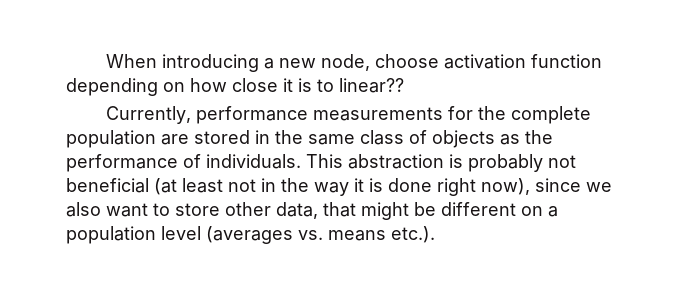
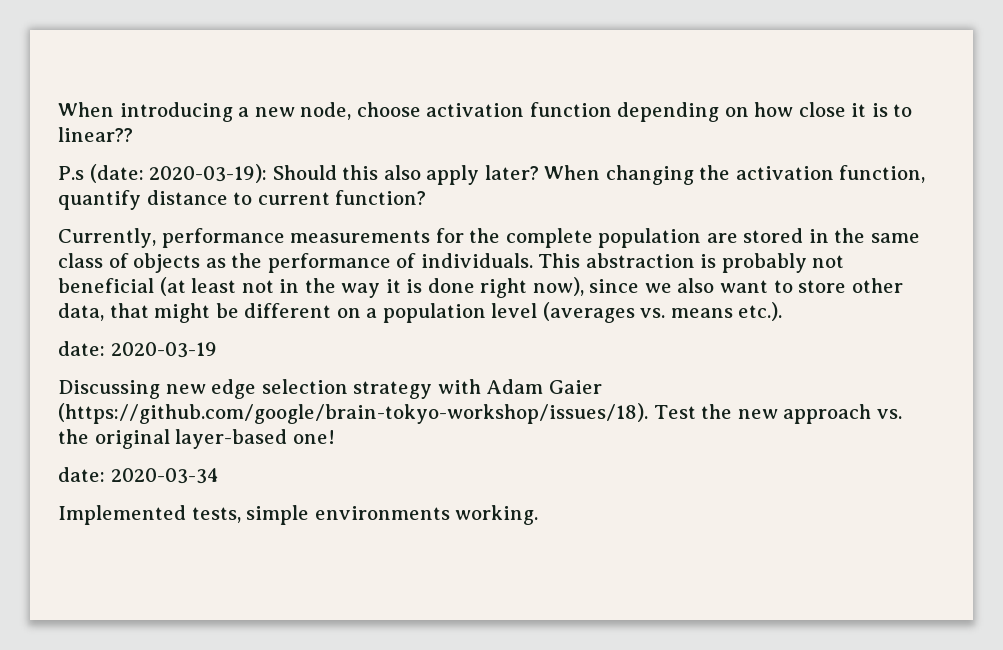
(404, 85) none -> [58,164,926,185] [58,190,427,210] // P.s (date: 2020-03-19): Should this also apply later? When changing the activation function, quantify distance to current function?
(435, 234) none -> [58,341,217,358] [58,379,602,399] [58,403,902,424] [58,429,335,449] [58,467,219,484] [58,505,539,525] // date: 2020-03-19 // Discussing new edge selection strategy with Adam Gaier (https://github.com/google/brain-tokyo-workshop/issues/18). Test the new approach vs. the original layer-based one! // date: 2020-03-34 // Implemented tests, simple environments working.

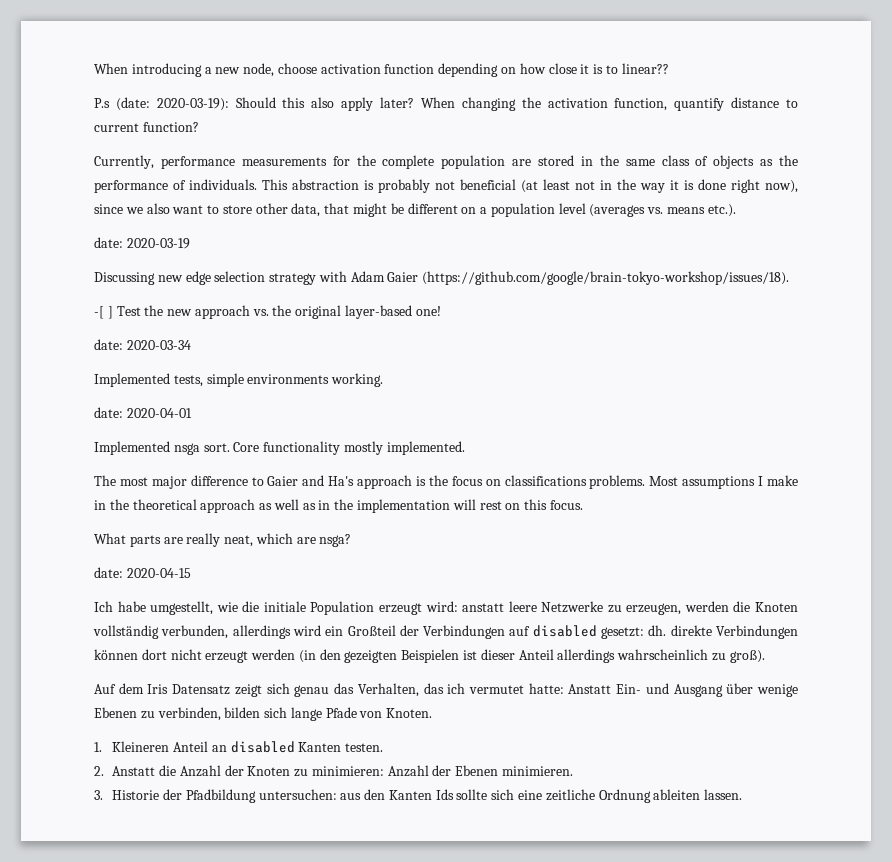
(648, 413) none -> [94,306,113,319] // -[ ]
(539, 515) none -> [94,407,192,418] [94,441,465,455] [94,475,799,489] [94,499,583,513] [94,533,352,547] [94,567,191,578] [94,601,798,615] [93,625,798,639] [94,649,765,663] [94,683,798,697] [94,707,433,721] [94,741,384,753] [94,765,573,777] [94,789,743,803] // date: 2020-04-01 // Implemented nsga sort. Core functionality mostly implemented. // The most major difference to Gaier and Ha's approach is the focus on classifications problems. Most assumptions I make in the theoretical approach as well as in the implementation will rest on this focus. // What parts are really neat, which are nsga? // date: 2020-04-15 // Ich habe umgestellt, wie die initiale Population erzeugt wird: anstatt leere Netzwerke zu erzeugen, werden die Knoten vollständig verbunden, allerdings wird ein Großteil der Verbindungen auf disabled gesetzt: dh. direkte Verbindungen können dort nicht erzeugt werden (in den gezeigten Beispielen ist dieser Anteil allerdings wahrscheinlich zu groß). // Auf dem Iris Datensatz zeigt sich genau das Verhalten, das ich vermutet hatte: Anstatt Ein- und Ausgang über wenige Ebenen zu verbinden, bilden sich lange Pfade von Knoten. // 1. Kleineren Anteil an disabled Kanten testen. // 2. Anstatt die Anzahl der Knoten zu minimieren: Anzahl der Ebenen minimieren. // 3. Historie der Pfadbildung untersuchen: aus den Kanten Ids sollte sich eine zeitliche Ordnung ableiten lassen.

